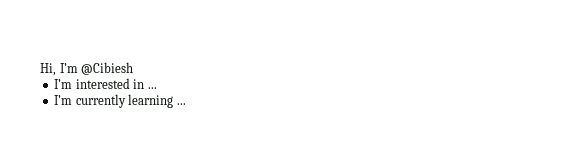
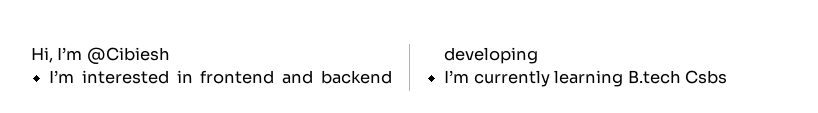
[147,87,157,89] ... -> [200,70,392,84] [444,47,539,64] frontend and backend developing
[176,103,186,105] ... -> [627,70,727,84] B.tech Csbs

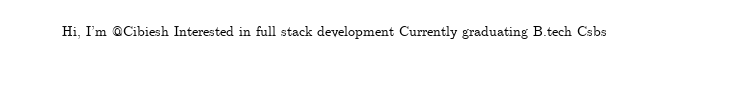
[49,70,392,84] [444,47,539,64] [444,70,624,87] // I’m interested in frontend and backend developing // I’m currently learning -> [174,26,528,39] Interested in full stack development Currently graduating

